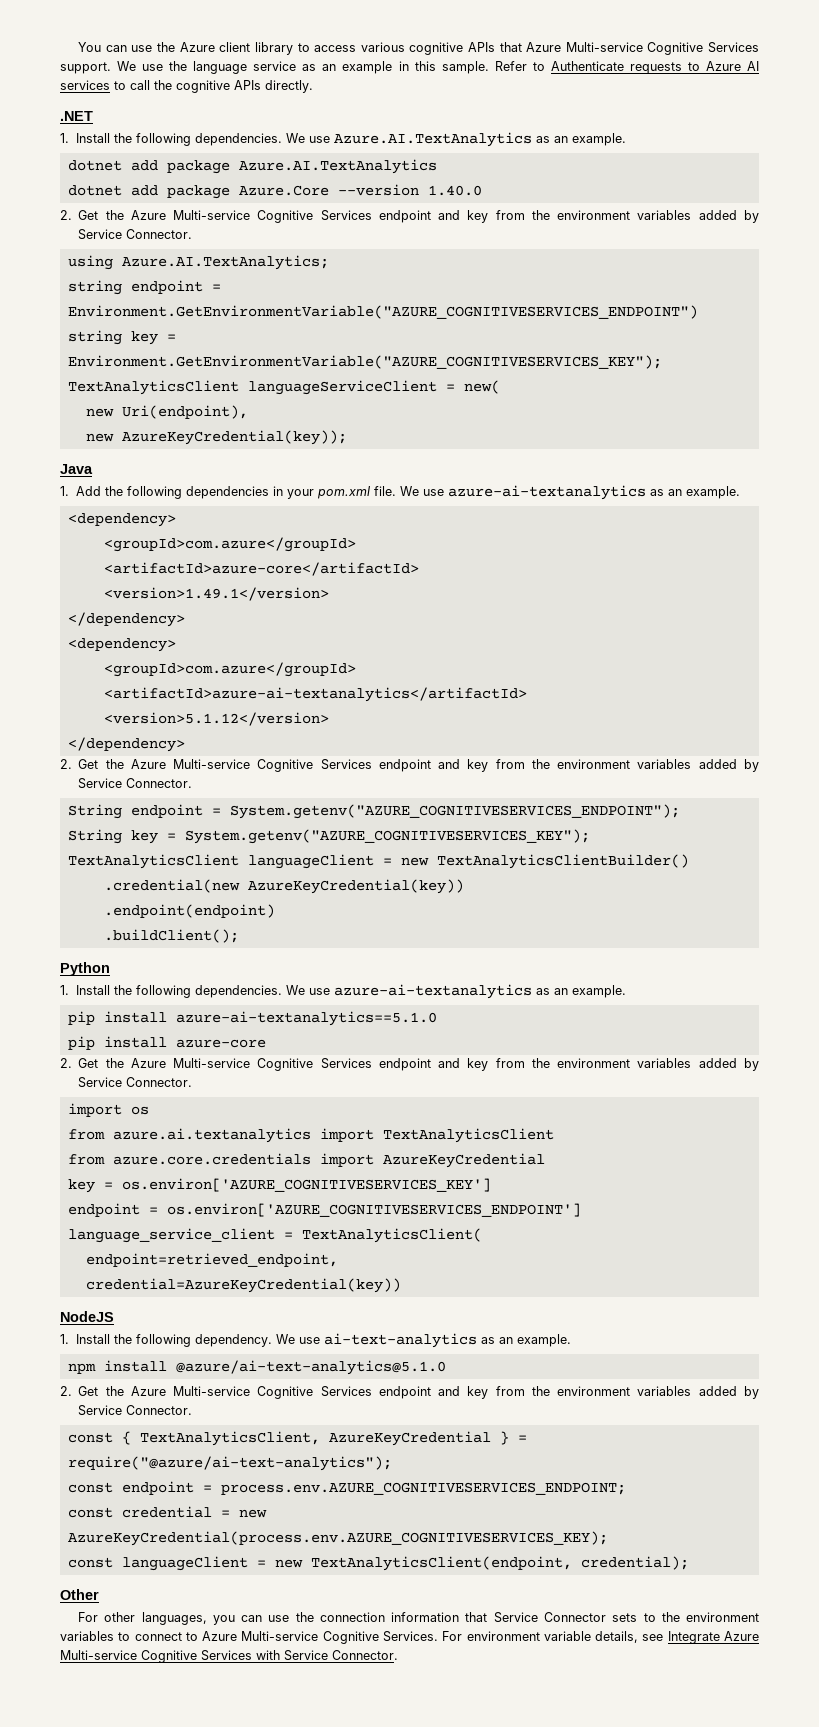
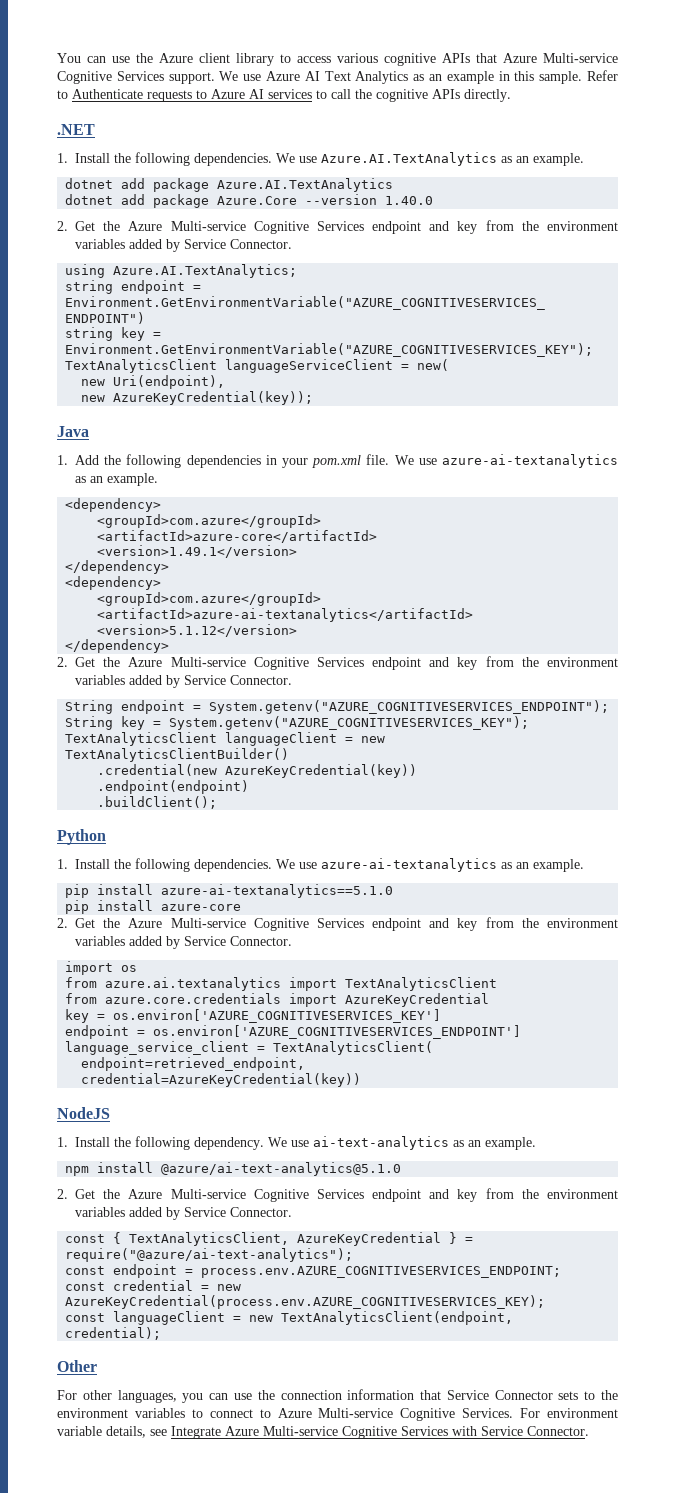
[169,61,297,74] the language service -> [266,71,409,84] Azure AI Text Analytics

